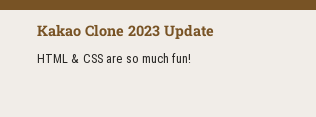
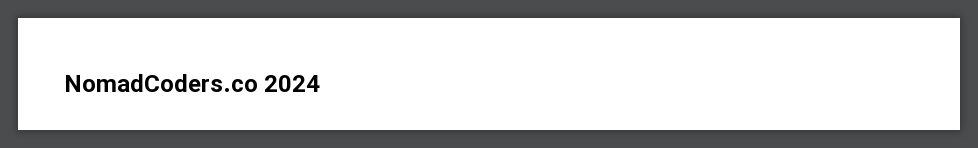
[37,24,214,39] [37,53,192,63] Kakao Clone 2023 Update // HTML & CSS are so much fun! -> [64,74,321,92] NomadCoders.co 2024

